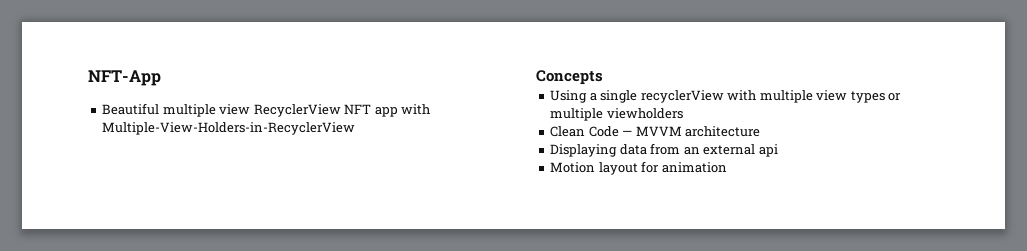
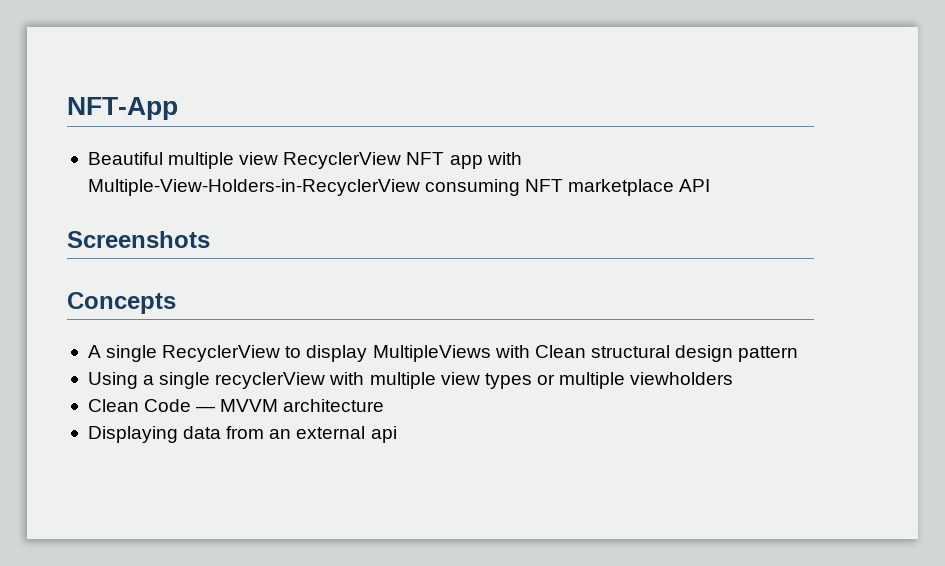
[536,70,603,85] // Concepts -> [425,179,711,196] [67,231,210,248] [67,292,176,314] [87,345,799,362] consuming NFT marketplace API // Screenshots // Concepts // A single RecyclerView to display MultipleViews with Clean structural design pattern
[550,161,727,175] // Motion layout for animation -> (397, 434) none

